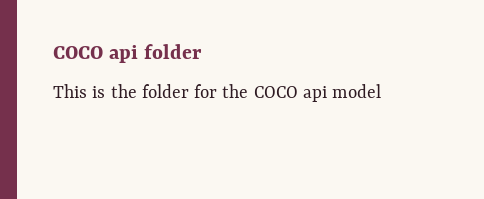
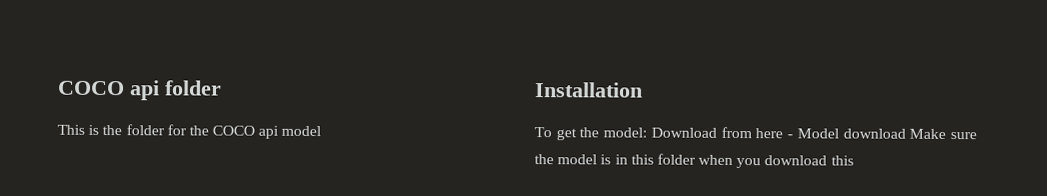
(382, 91) none -> [535,82,643,98] [534,126,977,141] [534,153,854,169] // Installation // To get the model: Download from here - Model download Make sure the model is in this folder when you download this

